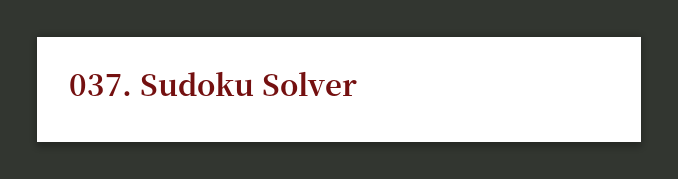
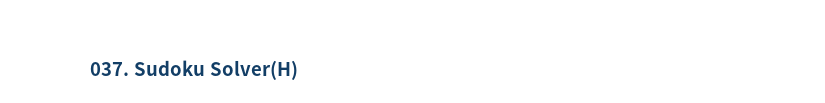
[261,71,357,96] Solver -> [209,60,298,80] Solver(H)

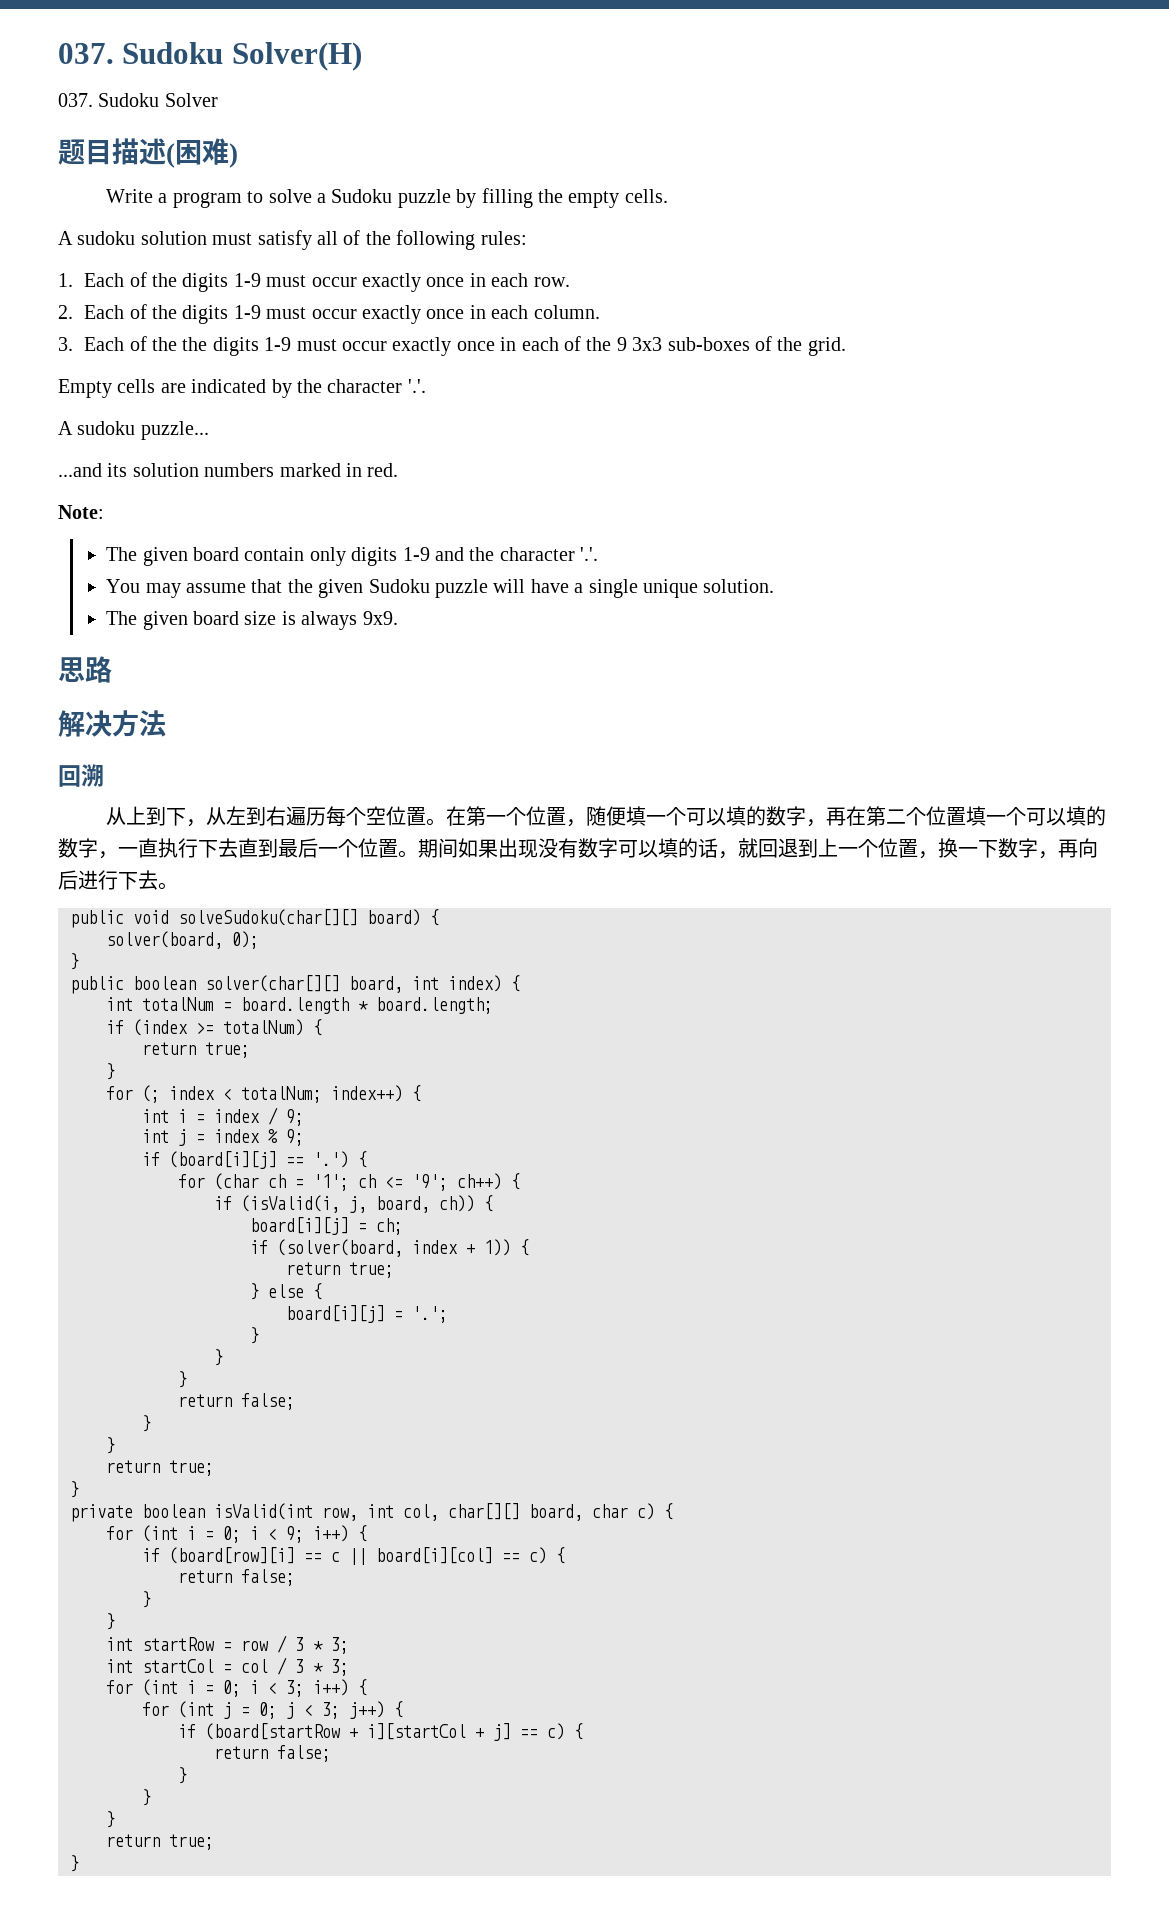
(298, 70) none -> [58,93,218,107] [58,138,238,168] [105,188,668,208] [58,230,527,250] [58,272,570,292] [58,304,600,324] [58,336,846,356] [58,379,426,398] [58,421,209,440] [58,463,399,477] [58,505,104,519] [106,547,599,566] [106,579,775,598] [106,611,398,630] [58,656,112,683] [58,710,166,737] [58,764,104,787] [105,806,1106,827] [58,838,1098,859] [58,870,178,890] [70,909,439,928] [106,931,259,949] [70,953,79,970] [70,975,520,994] [106,997,493,1014] [106,1019,322,1036] [142,1042,250,1058] [106,1063,115,1080] [106,1085,421,1103] [142,1107,304,1126] [142,1129,304,1146] [142,1151,367,1169] [178,1173,520,1191] [214,1195,493,1213] [250,1217,403,1235] [250,1239,529,1257] [286,1262,394,1278] [250,1283,322,1300] [286,1305,448,1323] [250,1327,259,1344] [214,1349,223,1366] [178,1371,187,1388] [178,1393,295,1410] [142,1415,151,1432] [106,1437,115,1454] [106,1460,214,1476] [70,1481,79,1498] [70,1503,673,1522] [106,1525,367,1543] [142,1547,565,1565] [178,1569,295,1586] [142,1591,151,1608] [106,1613,115,1630] [106,1635,349,1654] [106,1657,349,1676] [106,1679,367,1697] [142,1701,403,1719] [178,1723,583,1741] [214,1745,331,1762] [178,1767,187,1784] [142,1789,151,1806] [106,1811,115,1828] [106,1834,214,1850] [70,1855,79,1872] // 037. Sudoku Solver // 题目描述(困难) // Write a program to solve a Sudoku puzzle by filling the empty cells. // A sudoku solution must satisfy all of the following rules: // 1. Each of the digits 1-9 must occur exactly once in each row. // 2. Each of the digits 1-9 must occur exactly once in each column. // 3. Each of the the digits 1-9 must occur exactly once in each of the 9 3x3 sub-boxes of the grid. // Empty cells are indicated by the character '.'. // A sudoku puzzle... // ...and its solution numbers marked in red. // Note: // The given board contain only digits 1-9 and the character '.'. // You may assume that the given Sudoku puzzle will have a single unique solution. // The given board size is always 9x9. // 思路 // 解决方法 // 回溯 // 从上到下，从左到右遍历每个空位置。在第一个位置，随便填一个可以填的数字，再在第二个位置填一个可以填的数字，一直执行下去直到最后一个位置。期间如果出现没有数字可以填的话，就回退到上一个位置，换一下数字，再向后进行下去。 // public void solveSudoku(char[][] board) { // solver(board, 0); // } // public boolean solver(char[][] board, int index) { // int totalNum = board.length * board.length; // if (index >= totalNum) { // return true; // } // for (; index < totalNum; index++) { // int i = index / 9; // int j = index % 9; // if (board[i][j] == '.') { // for (char ch = '1'; ch <= '9'; ch++) { // if (isValid(i, j, board, ch)) { // board[i][j] = ch; // if (solver(board, index + 1)) { // return true; // } else { // board[i][j] = '.'; // } // } // } // return false; // } // } // return true; // } // private boolean isValid(int row, int col, char[][] board, char c) { // for (int i = 0; i < 9; i++) { // if (board[row][i] == c || board[i][col] == c) { // return false; // } // } // int startRow = row / 3 * 3; // int startCol = col / 3 * 3; // for (int i = 0; i < 3; i++) { // for (int j = 0; j < 3; j++) { // if (board[startRow + i][startCol + j] == c) { // return false; // } // } // } // return true; // }

